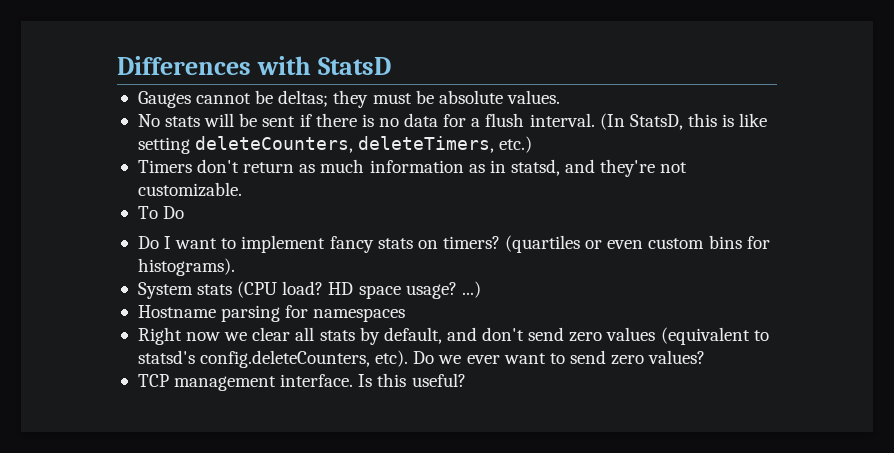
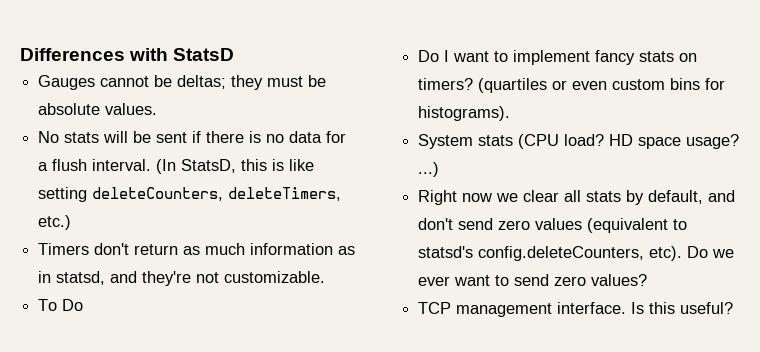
[137,305,406,322] // Hostname parsing for namespaces -> (440, 169) none

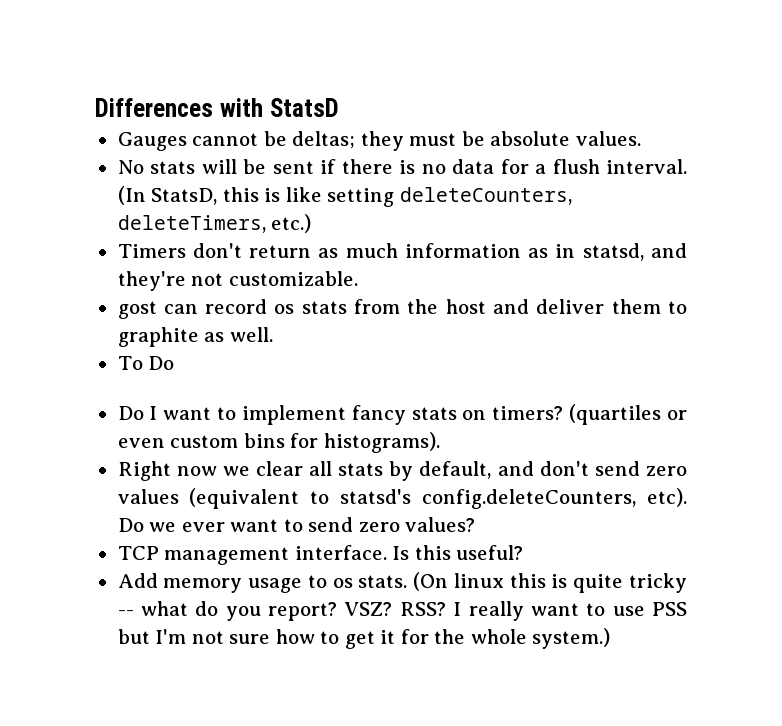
(326, 277) none -> [117,299,688,319] [117,327,273,347] // gost can record os stats from the host and deliver them to graphite as well.
[418,134,740,149] [418,162,440,177] // System stats (CPU load? HD space usage? ...) -> (440, 442) none
(734, 308) none -> [117,572,687,593] [117,601,688,621] [117,628,611,649] // Add memory usage to os stats. (On linux this is quite tricky -- what do you report? VSZ? RSS? I really want to use PSS but I'm not sure how to get it for the whole system.)

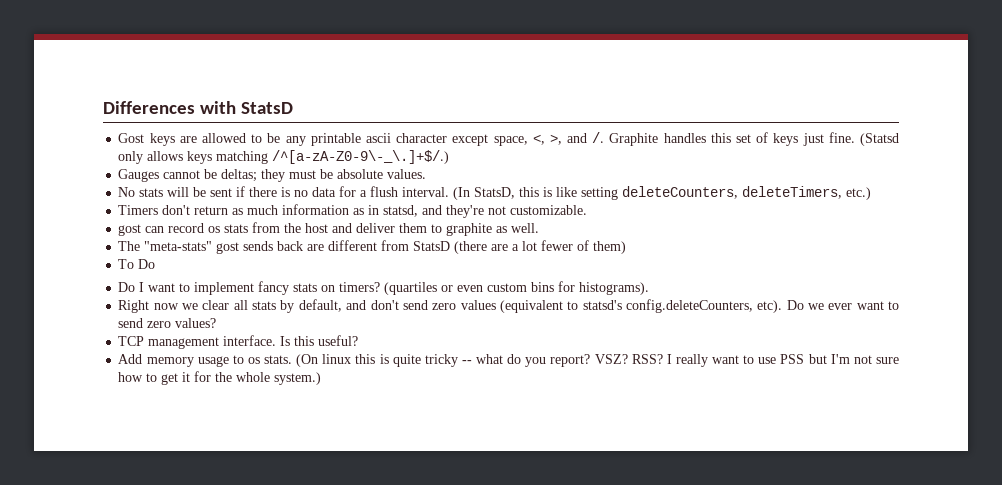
(339, 107) none -> [118,132,900,146] [118,150,450,164] // Gost keys are allowed to be any printable ascii character except space, <, >, and /. Graphite handles this set of keys just fine. (Statsd only allows keys matching /^[a-zA-Z0-9\-_\.]+$/.)
(273, 334) none -> [118,240,627,254] // The "meta-stats" gost sends back are different from StatsD (there are a lot fewer of them)

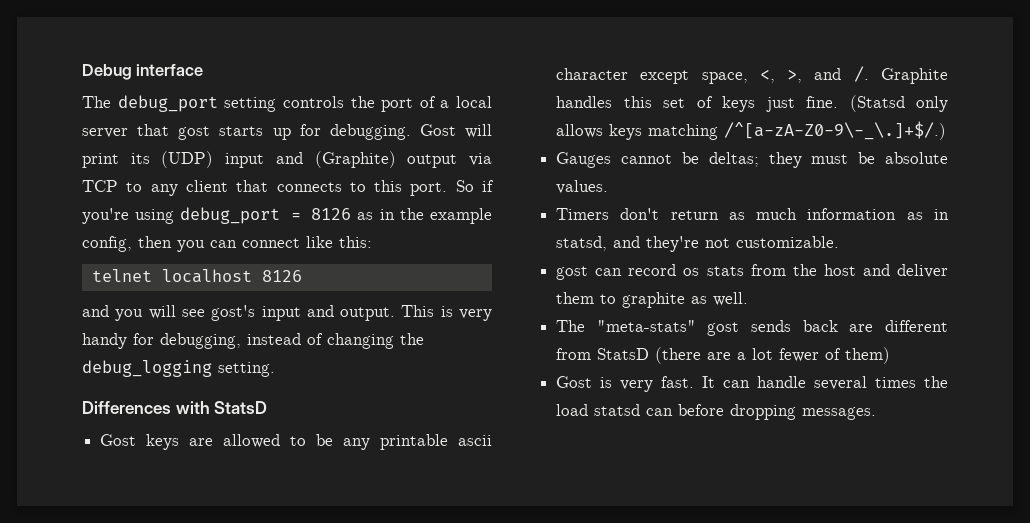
(103, 107) none -> [82,64,204,80] [82,95,492,112] [82,124,492,140] [82,151,493,168] [82,180,495,196] [82,207,493,224] [82,236,372,252] [91,269,302,283] [82,305,493,321] [82,333,424,349] [82,360,275,377] Debug interface // The debug_port setting controls the port of a local server that gost starts up for debugging. Gost will print its (UDP) input and (Graphite) output via TCP to any client that connects to this port. So if you're using debug_port = 8126 as in the example config, then you can connect like this: // telnet localhost 8126 // and you will see gost's input and output. This is very handy for debugging, instead of changing the debug_logging setting. //
[118,186,872,200] // No stats will be sent if there is no data for a flush interval. (In StatsD, this is like setting deleteCounters, deleteTimers, etc.) -> (609, 187) none
[118,259,156,269] [118,281,650,295] [118,299,900,313] [118,318,217,328] [118,335,359,349] [118,354,899,367] [118,371,322,385] To Do // Do I want to implement fancy stats on timers? (quartiles or even custom bins for histograms). // Right now we clear all stats by default, and don't send zero values (equivalent to statsd's config.deleteCounters, etc). Do we ever want to send zero values? // TCP management interface. Is this useful? // Add memory usage to os stats. (On linux this is quite tricky -- what do you report? VSZ? RSS? I really want to use PSS but I'm not sure how to get it for the whole system.) -> [556,376,949,392] [556,404,877,420] Gost is very fast. It can handle several times the load statsd can before dropping messages.

